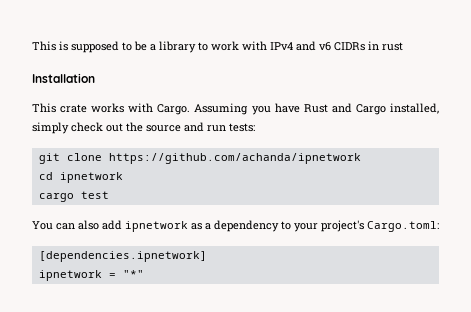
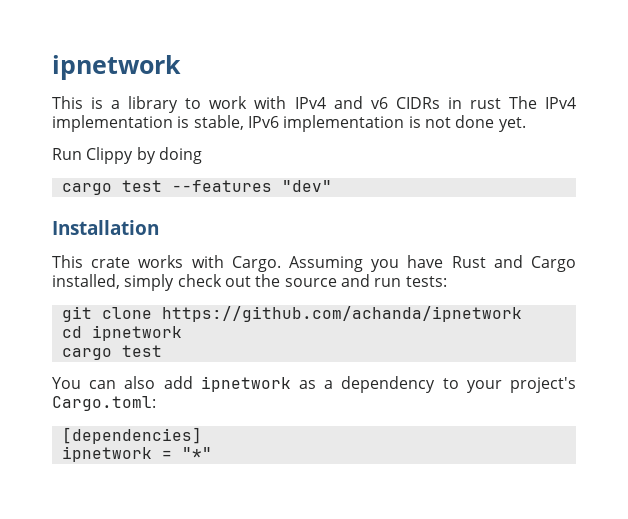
(32, 46) none -> [52,55,181,80] ipnetwork //
[71,41,147,53] supposed to be -> (104, 103) none
(403, 46) none -> [508,96,576,109] [52,115,526,132] [52,147,202,164] [61,180,332,195] The IPv4 implementation is stable, IPv6 implementation is not done yet. // Run Clippy by doing // cargo test --features "dev"
[38,251,207,262] [dependencies.ipnetwork] -> [61,427,202,444] [dependencies]

